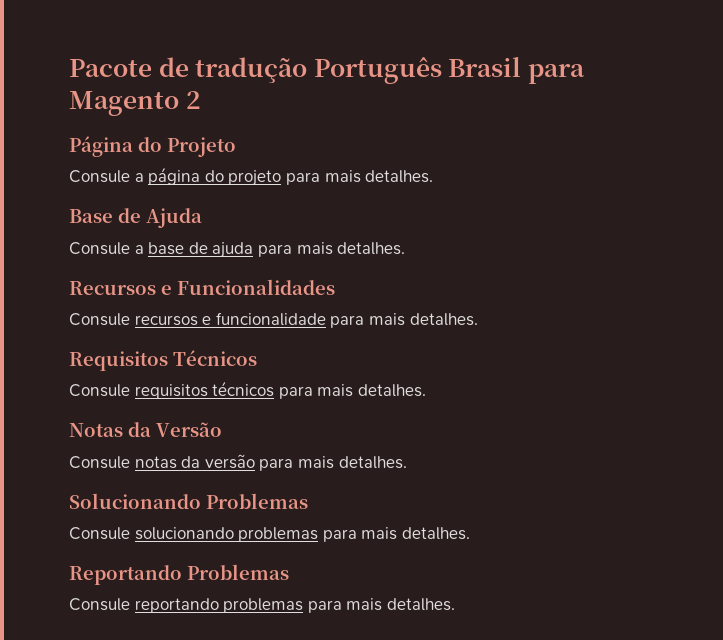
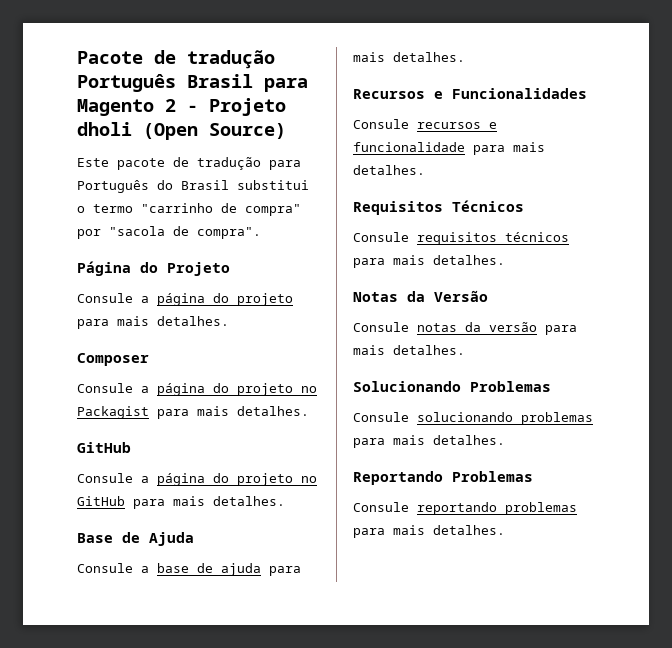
(201, 100) none -> [187,98,286,116] [77,122,286,140] [77,157,301,170] [77,180,309,193] [77,203,301,216] [77,226,261,239] - Projeto dholi (Open Source) // Este pacote de tradução para Português do Brasil substitui o termo "carrinho de compra" por "sacola de compra".
(434, 176) none -> [77,353,149,366] [77,383,317,396] [77,406,309,419] [77,442,131,453] [77,473,317,486] [77,496,285,509] // Composer // Consule a página do projeto no Packagist para mais detalhes. // GitHub // Consule a página do projeto no GitHub para mais detalhes.

